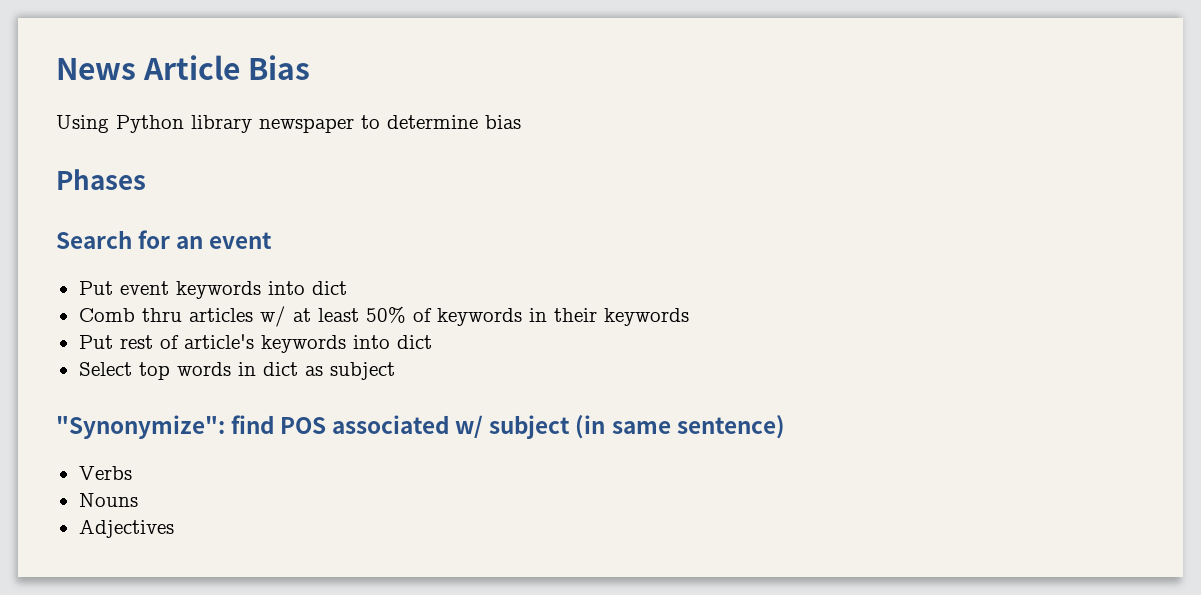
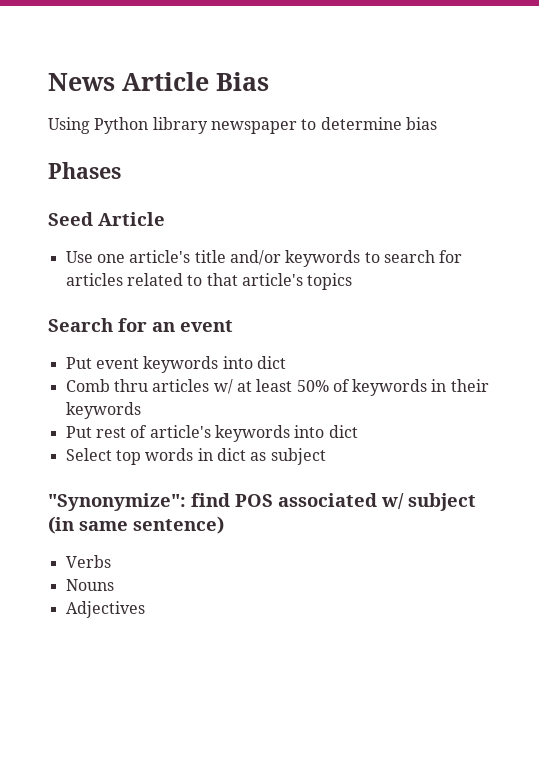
(146, 179) none -> [48,212,165,226] [65,250,463,267] [65,273,353,290] // Seed Article // Use one article's title and/or keywords to search for articles related to that article's topics

